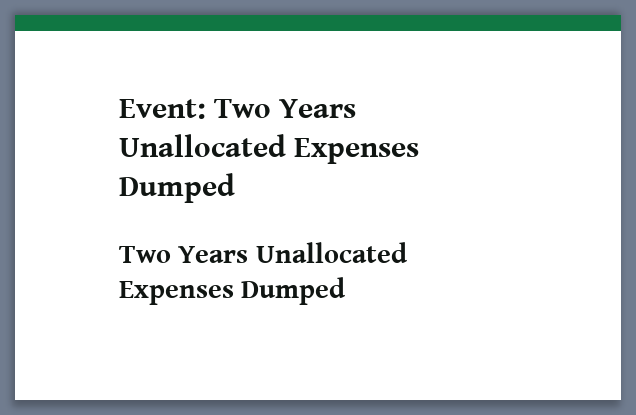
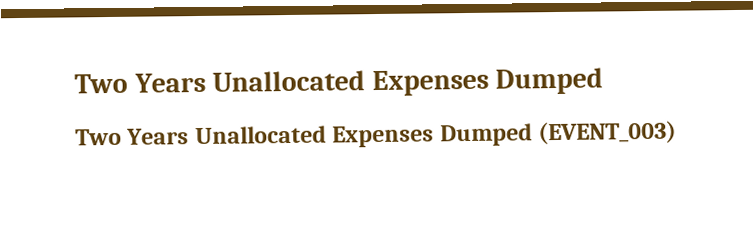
[119,99,206,119] Event: -> (74, 83) none
(347, 291) none -> [538,120,678,145] (EVENT_003)

